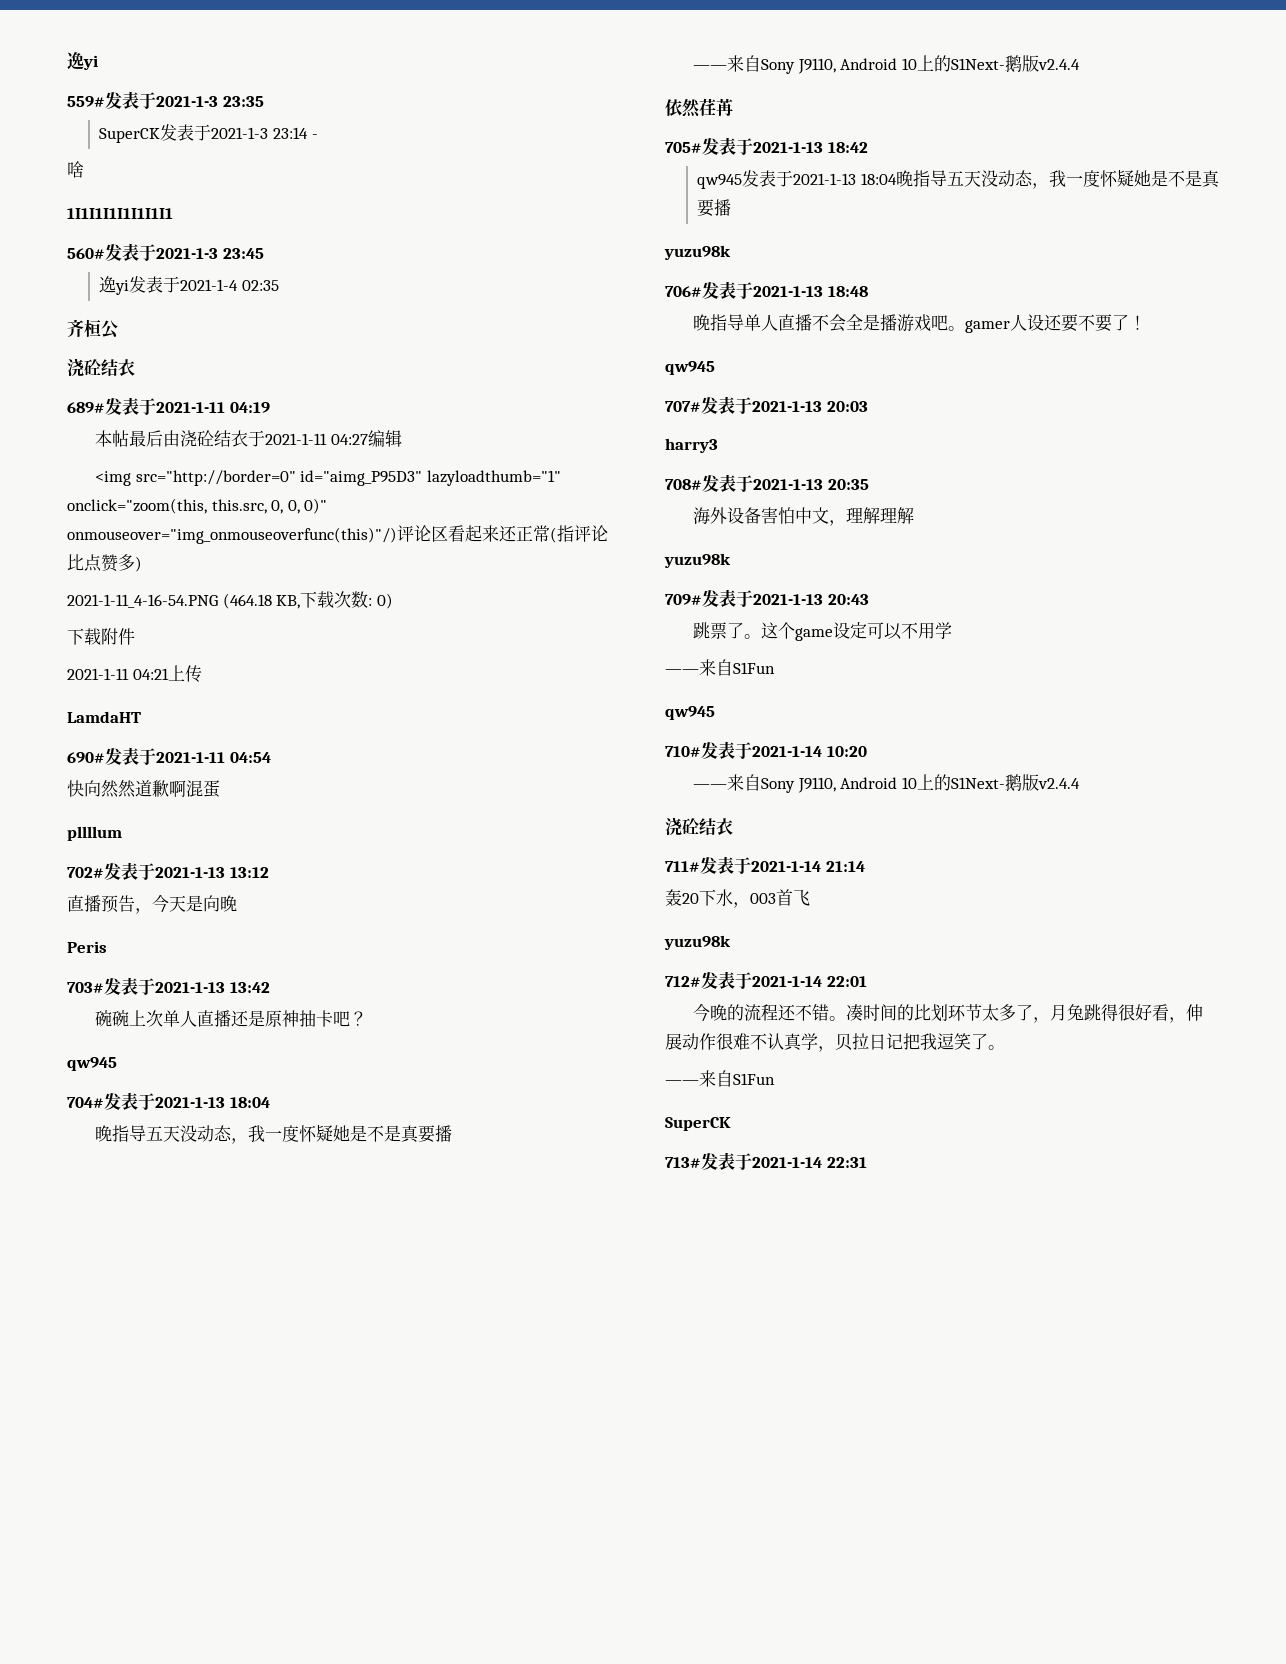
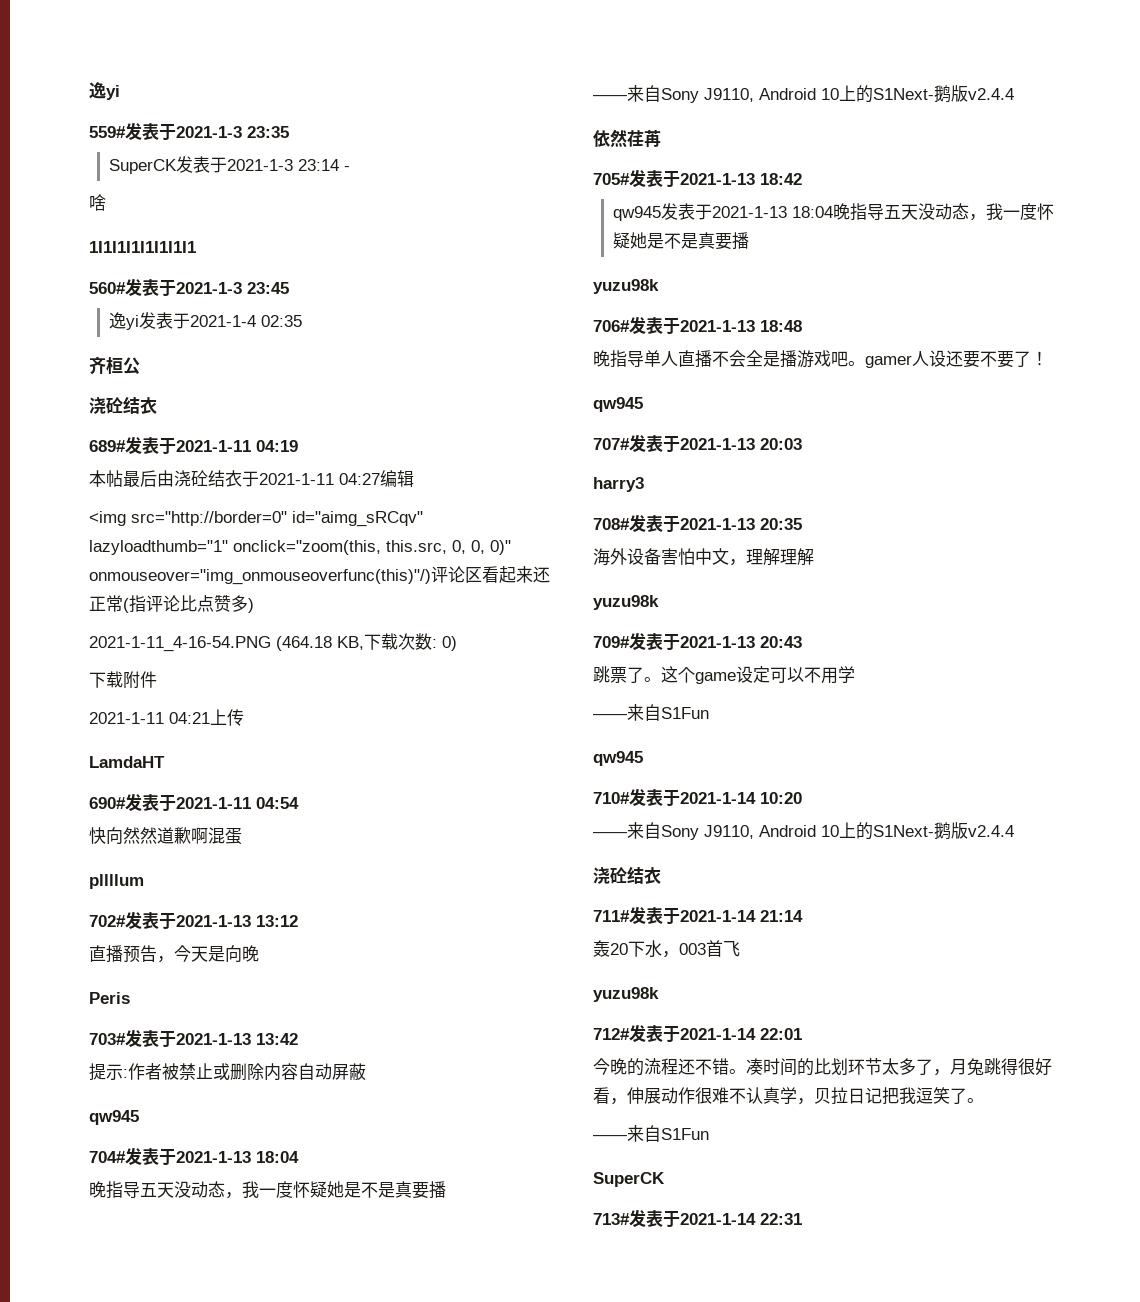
[300,470,423,486] id="aimg_P95D3" -> [292,511,423,527] id="aimg_sRCqv"
[95,1010,368,1027] 碗碗上次单人直播还是原神抽卡吧？ -> [89,1063,366,1081] 提示:作者被禁止或删除内容自动屏蔽

